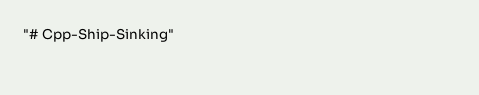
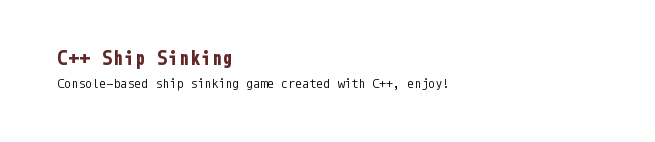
[23,28,174,42] "# Cpp-Ship-Sinking" -> [57,50,233,69] [57,78,449,91] C++ Ship Sinking // Console-based ship sinking game created with C++, enjoy!

